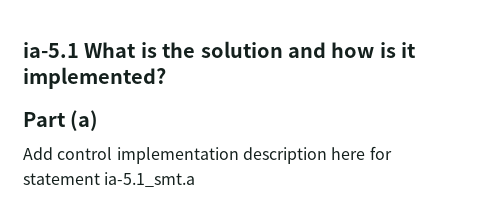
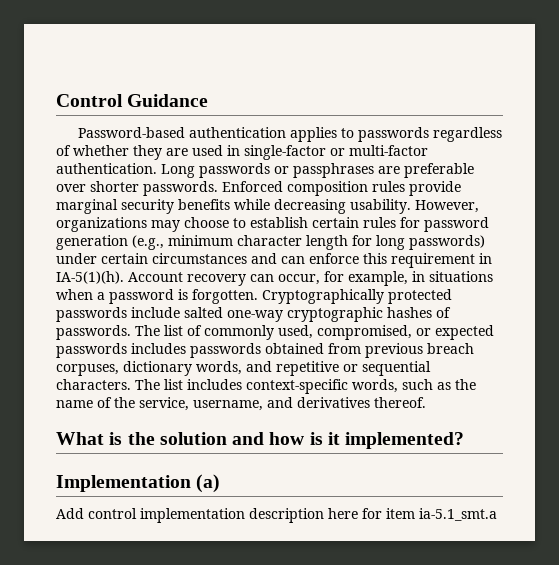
[23,42,79,58] ia-5.1 -> [56,94,209,107] [77,127,502,142] [56,145,428,160] [56,163,474,178] [56,181,461,196] [56,199,479,214] [56,217,489,232] [56,235,485,250] [56,253,492,268] [56,271,493,286] [56,289,452,304] [56,307,451,322] [56,325,494,340] [56,343,474,358] [56,361,431,376] [56,379,476,394] [56,397,426,411] Control Guidance // Password-based authentication applies to passwords regardless of whether they are used in single-factor or multi-factor authentication. Long passwords or passphrases are preferable over shorter passwords. Enforced composition rules provide marginal security benefits while decreasing usability. However, organizations may choose to establish certain rules for password generation (e.g., minimum character length for long passwords) under certain circumstances and can enforce this requirement in IA-5(1)(h). Account recovery can occur, for example, in situations when a password is forgotten. Cryptographically protected passwords include salted one-way cryptographic hashes of passwords. The list of commonly used, compromised, or expected passwords includes passwords obtained from previous breach corpuses, dictionary words, and repetitive or sequential characters. The list includes context-specific words, such as the name of the service, username, and derivatives thereof. //
[23,112,66,127] Part -> [56,475,191,492] Implementation
[23,173,100,185] statement -> [386,508,415,519] item

